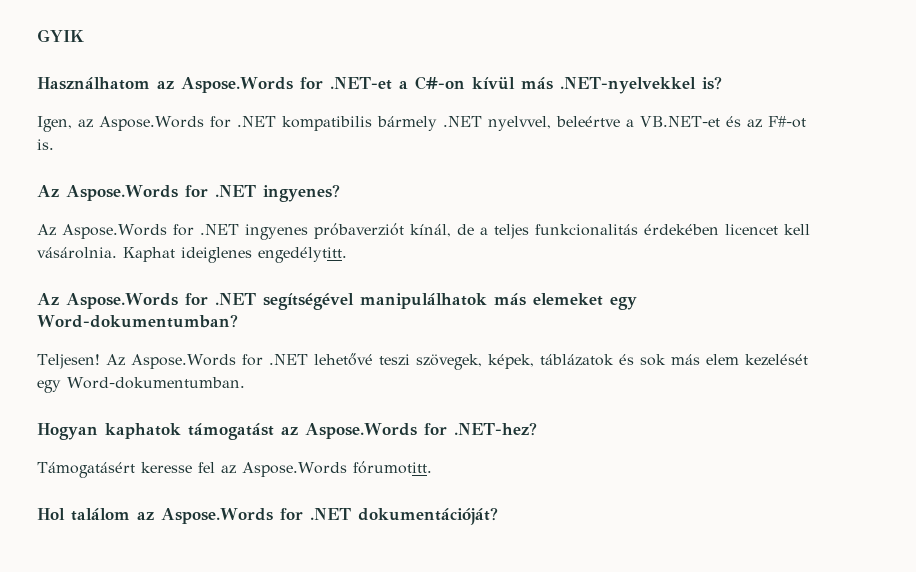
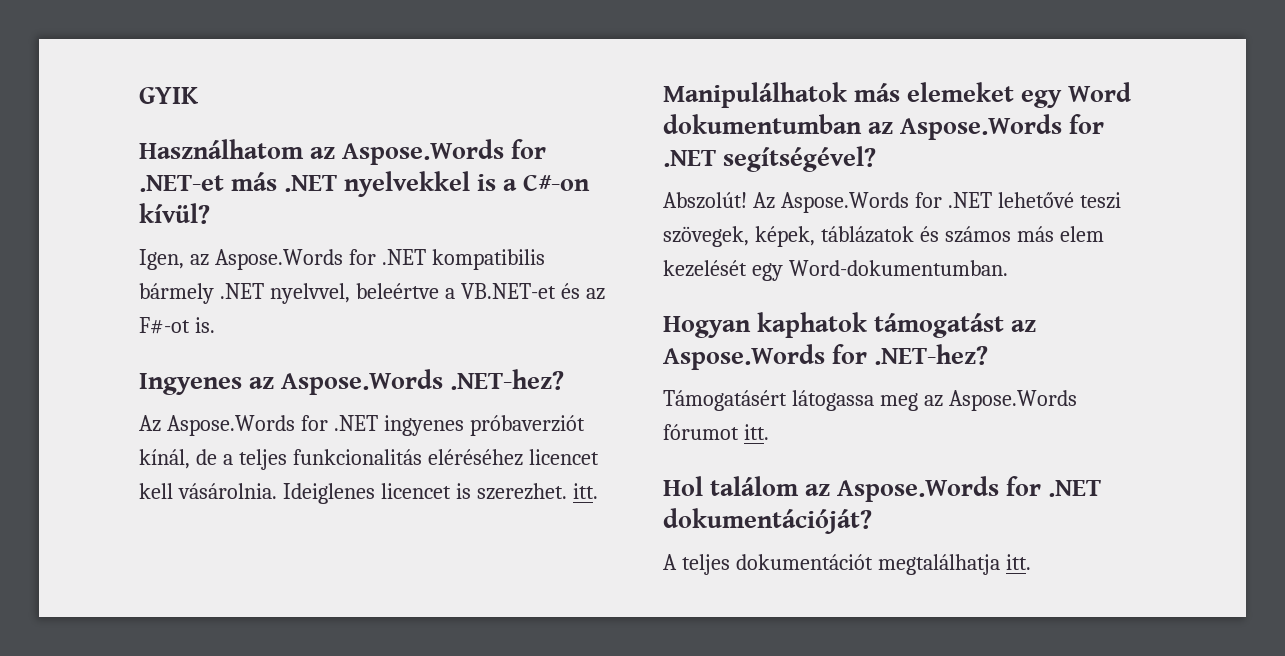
[398,76,722,94] a C#-on kívül más .NET-nyelvekkel is? -> [231,171,590,197] [139,203,210,224] más .NET nyelvekkel is a C#-on kívül?
[37,184,340,202] Az Aspose.Words for .NET ingyenes? -> [139,369,564,395] Ingyenes az Aspose.Words .NET-hez?
[643,224,719,235] érdekében -> [427,449,523,466] eléréséhez
[123,247,347,263] [37,293,637,310] [37,314,238,328] [37,354,100,369] Kaphat ideiglenes engedélytitt. // Az Aspose.Words for .NET segítségével manipulálhatok más elemeket egy Word-dokumentumban? // Teljesen! -> [282,483,598,504] [663,82,1131,108] [663,114,1104,140] [663,146,876,172] [663,192,747,209] Ideiglenes licencet is szerezhet. itt. // Manipulálhatok más elemeket egy Word dokumentumban az Aspose.Words for .NET segítségével? // Abszolút!
[639,354,666,366] sok -> [944,226,1011,243] számos
[141,461,432,477] keresse fel az Aspose.Words fórumotitt. -> [791,390,1077,411] [663,424,769,440] látogassa meg az Aspose.Words fórumot itt.
(498, 516) none -> [663,554,1031,575] // A teljes dokumentációt megtalálhatja itt.

